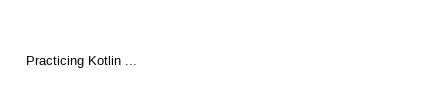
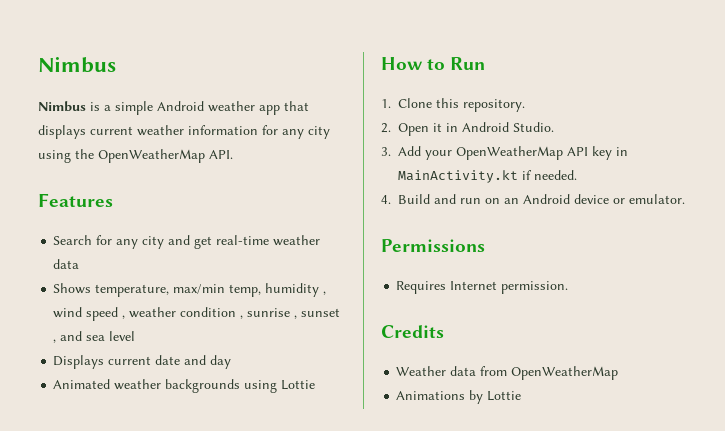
[26,56,137,68] Practicing Kotlin ... -> [38,56,116,73] [38,101,309,115] [38,125,330,139] [38,149,233,163] [38,193,113,207] [53,235,321,249] [53,259,80,269] [53,283,327,297] [53,307,341,321] [53,331,136,343] [53,355,232,369] [53,379,316,393] [381,57,486,70] [381,98,525,112] [381,122,554,136] [381,146,628,160] [398,170,577,183] [381,194,685,204] [381,239,485,252] [396,281,569,294] [381,325,444,338] [396,366,619,380] [396,390,522,404] Nimbus // Nimbus is a simple Android weather app that displays current weather information for any city using the OpenWeatherMap API. // Features // Search for any city and get real-time weather data // Shows temperature, max/min temp, humidity , wind speed , weather condition , sunrise , sunset , and sea level // Displays current date and day // Animated weather backgrounds using Lottie // How to Run // 1. Clone this repository. // 2. Open it in Android Studio. // 3. Add your OpenWeatherMap API key in MainActivity.kt if needed. // 4. Build and run on an Android device or emulator. // Permissions // Requires Internet permission. // Credits // Weather data from OpenWeatherMap // Animations by Lottie

